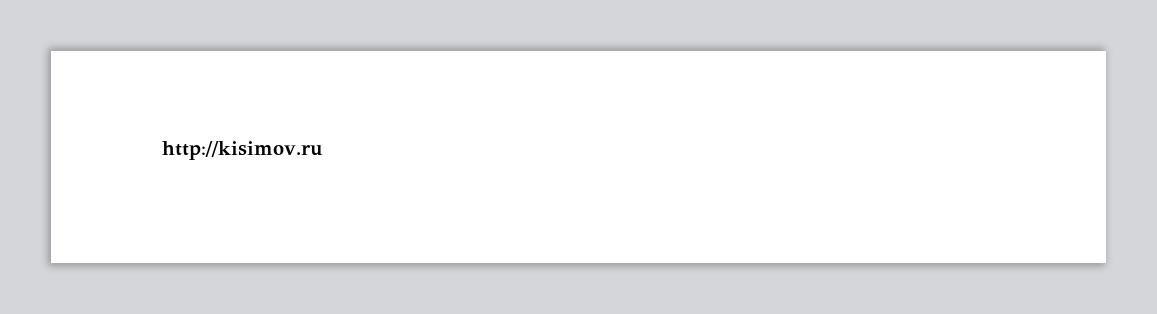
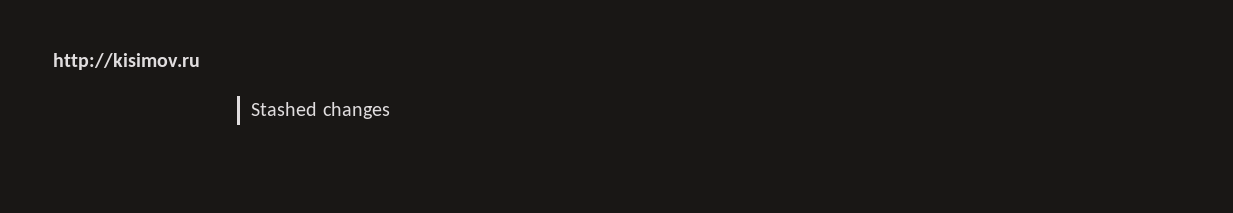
(323, 150) none -> [251,102,390,119] // Stashed changes

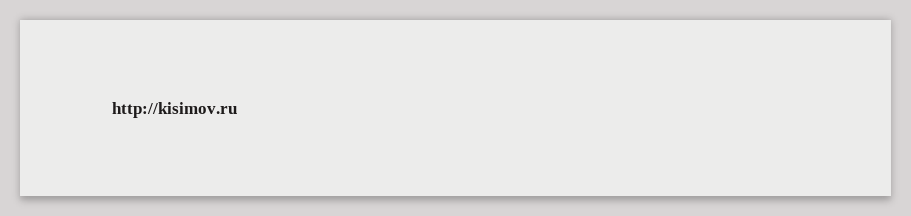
[251,102,390,119] // Stashed changes -> (237, 110) none

